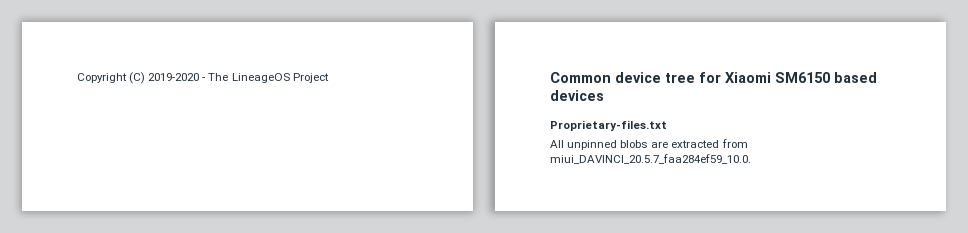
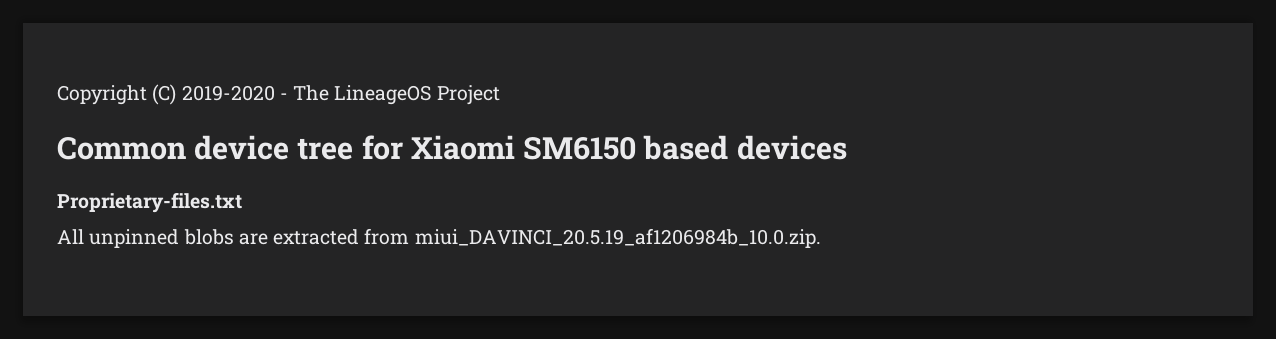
[550,154,751,164] miui_DAVINCI_20.5.7_faa284ef59_10.0. -> [414,228,821,248] miui_DAVINCI_20.5.19_af1206984b_10.0.zip.

